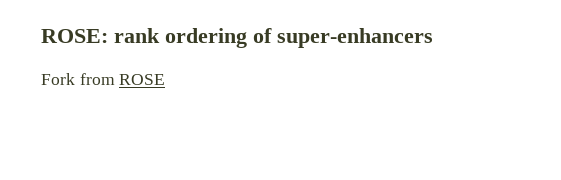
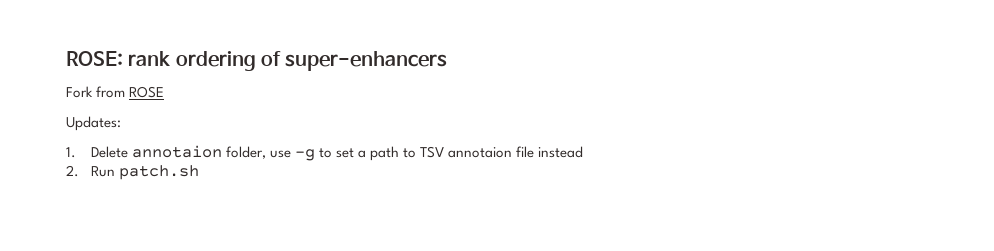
(166, 79) none -> [66,116,121,131] [66,145,584,161] [66,165,199,180] // Updates: // 1. Delete annotaion folder, use -g to set a path to TSV annotaion file instead // 2. Run patch.sh

